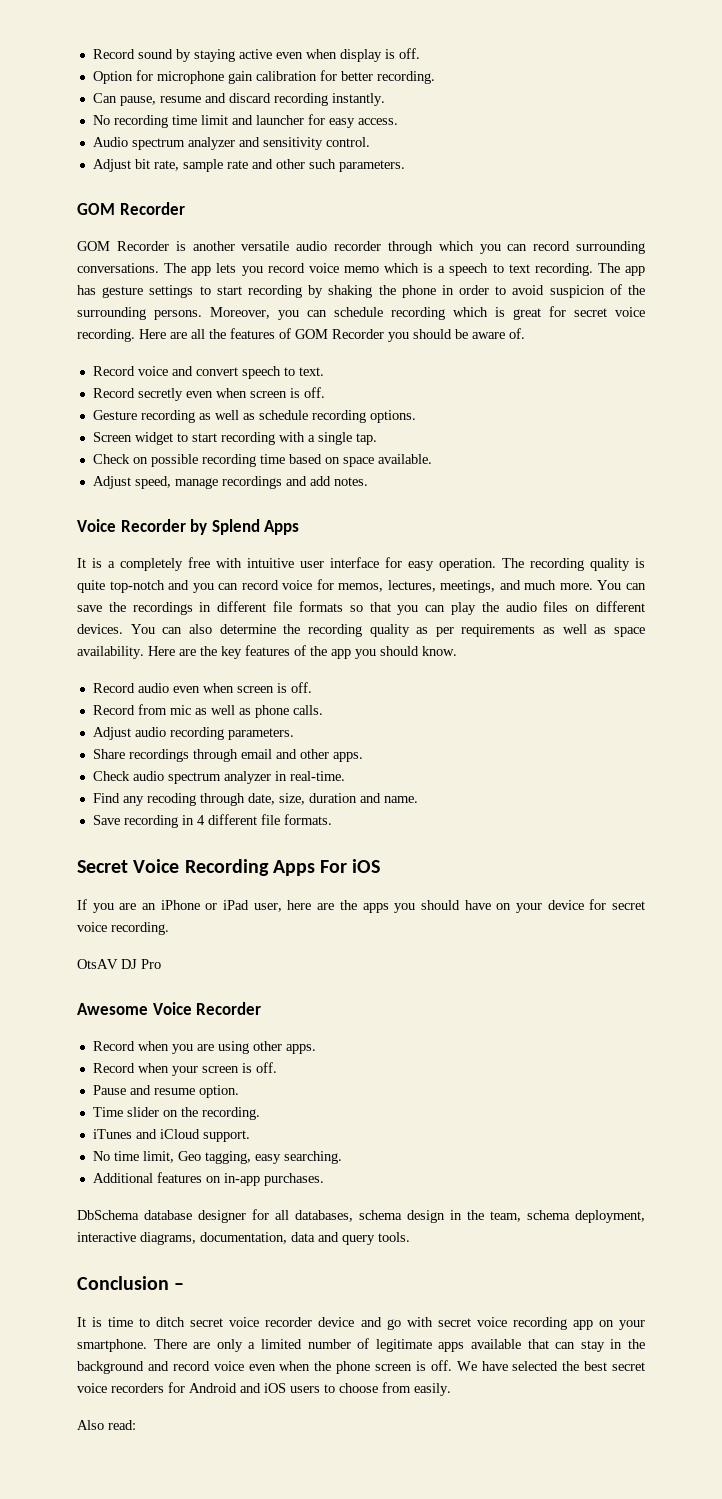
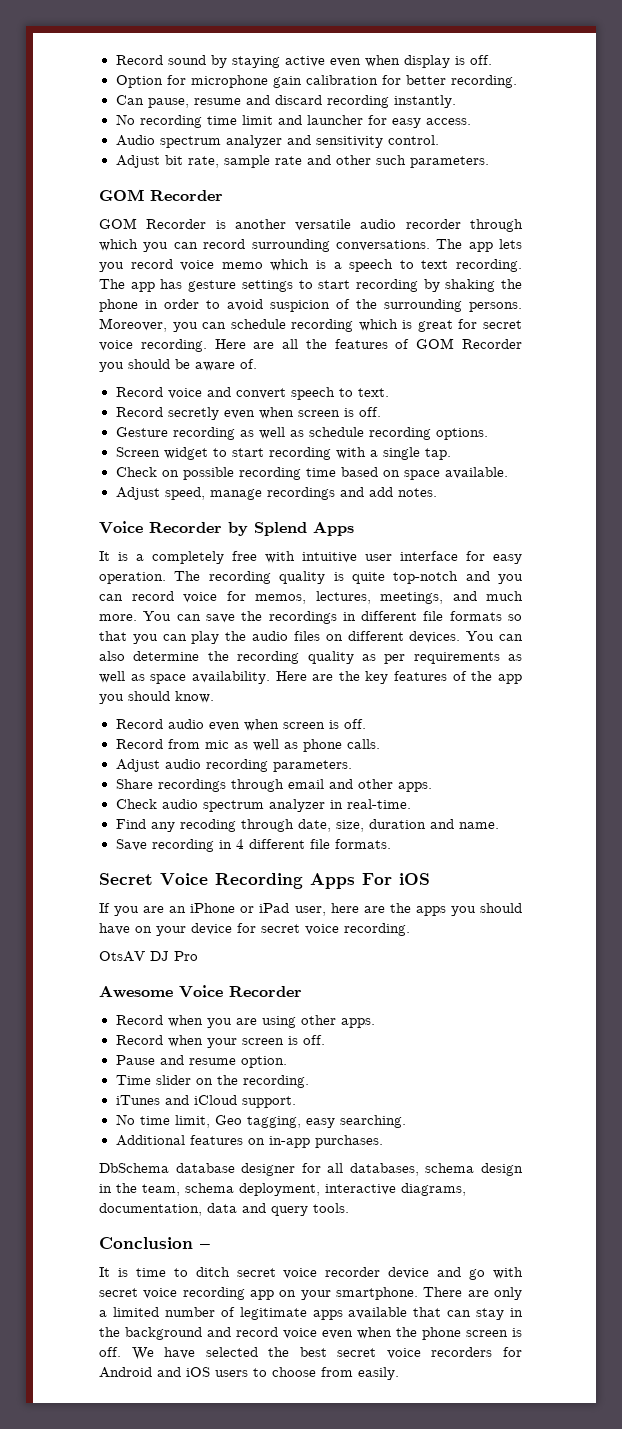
[77,1420,136,1430] // Also read: -> (399, 1373) none

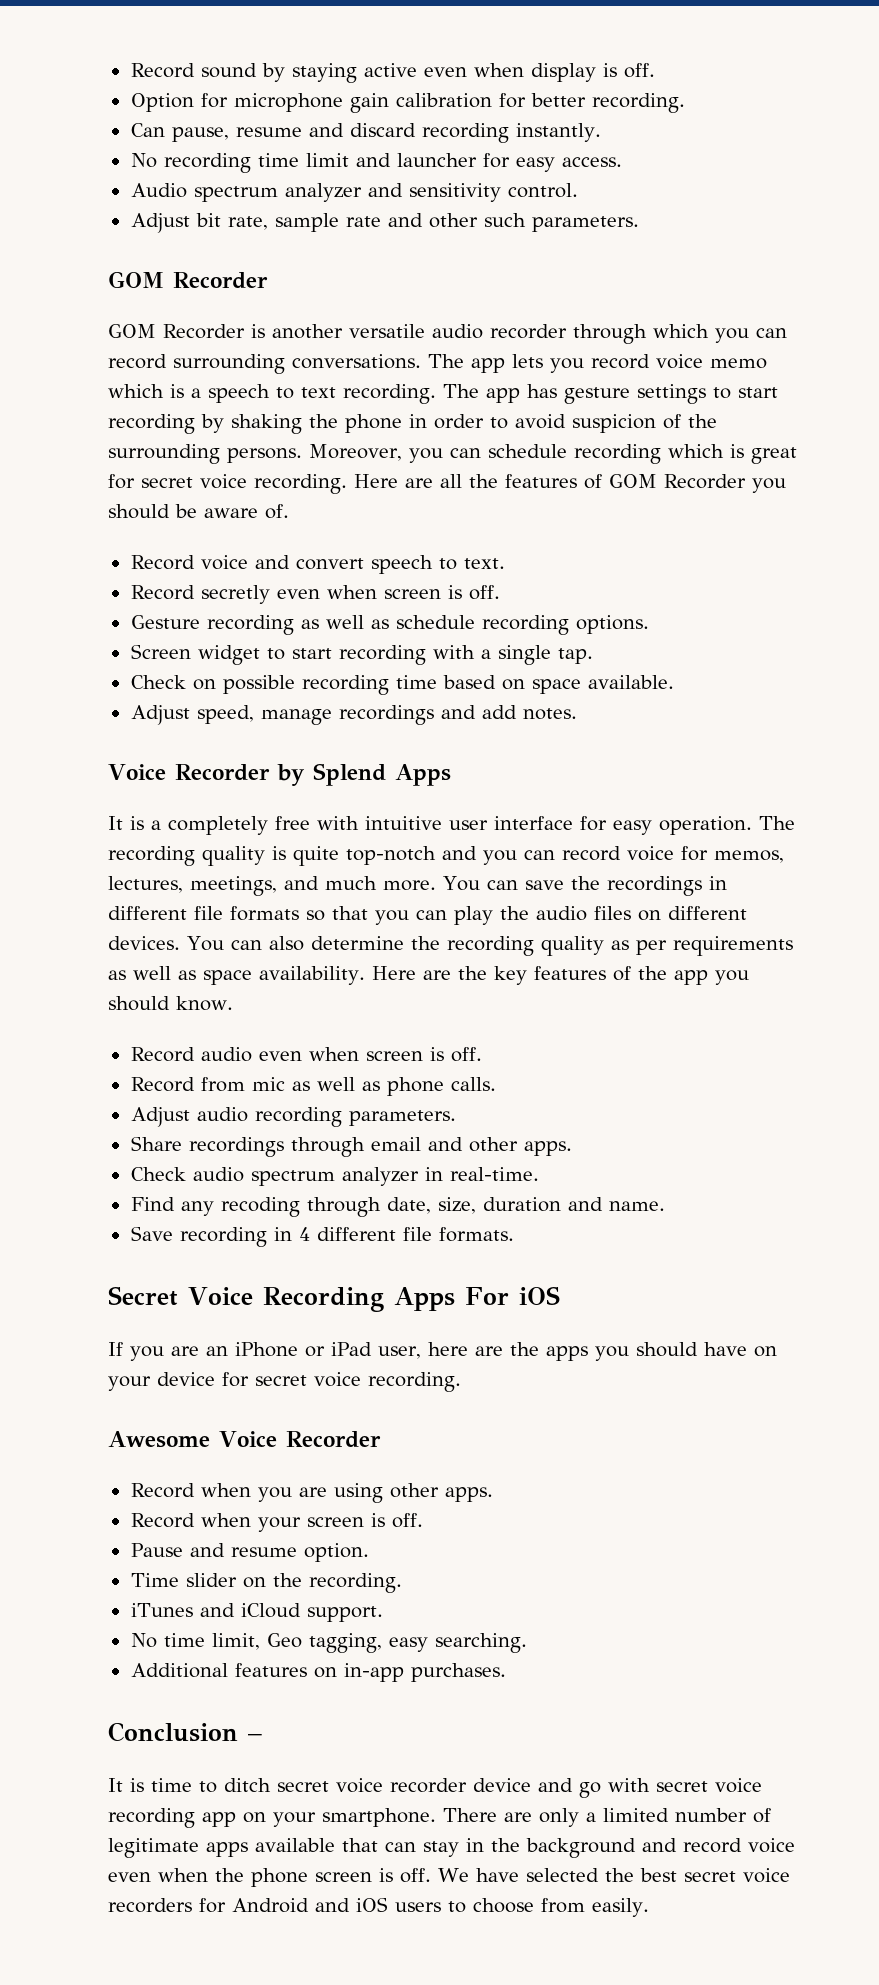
[99,951,198,962] // OtsAV DJ Pro -> (461, 1382) none
[99,1163,523,1176] [99,1183,466,1196] [99,1203,349,1216] // DbSchema database designer for all databases, schema design in the team, schema deployment, interactive diagrams, documentation, data and query tools. -> (506, 1672) none

